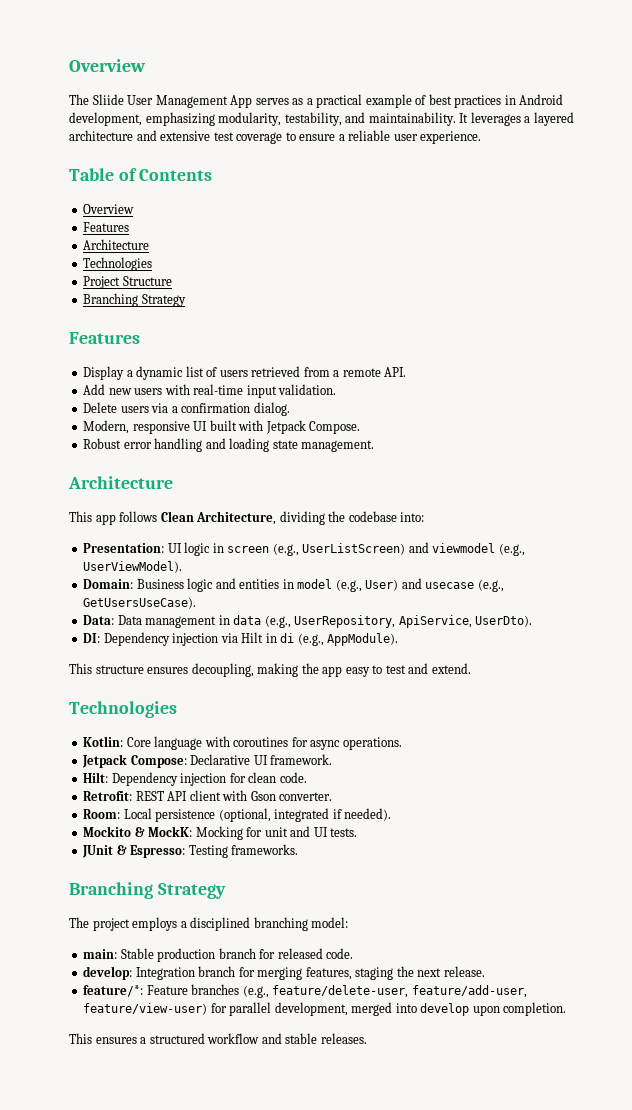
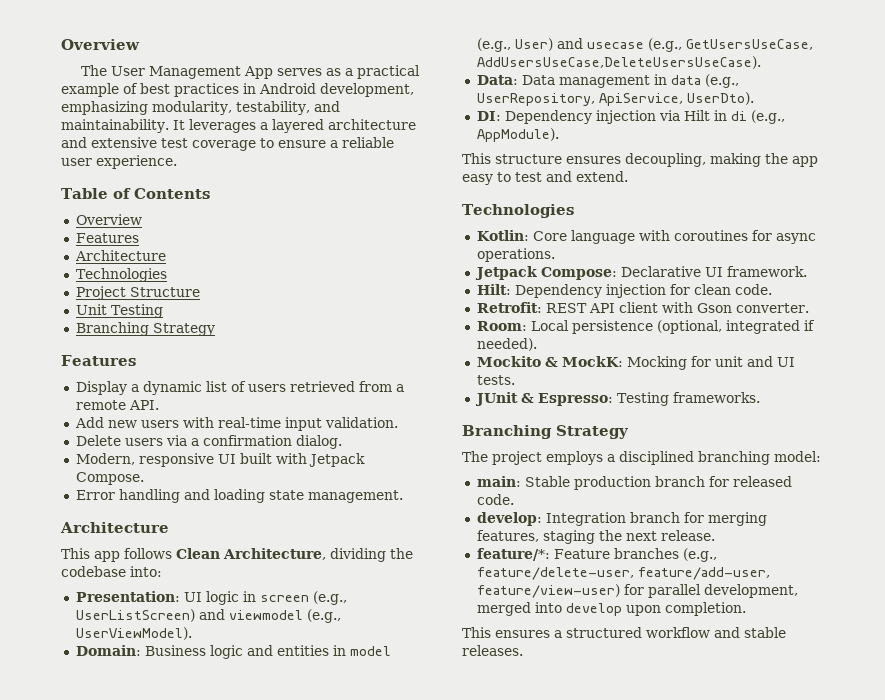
[92,94,124,105] Sliide -> (108, 70) none
(172, 281) none -> [75,304,163,318] // Unit Testing
[83,438,152,449] Robust error -> [75,490,115,500] Error
[83,597,197,609] GetUsersUseCase). -> [685,39,813,50] [476,56,761,69] GetUsersUseCase, AddUsersUseCase,DeleteUsersUseCase).

